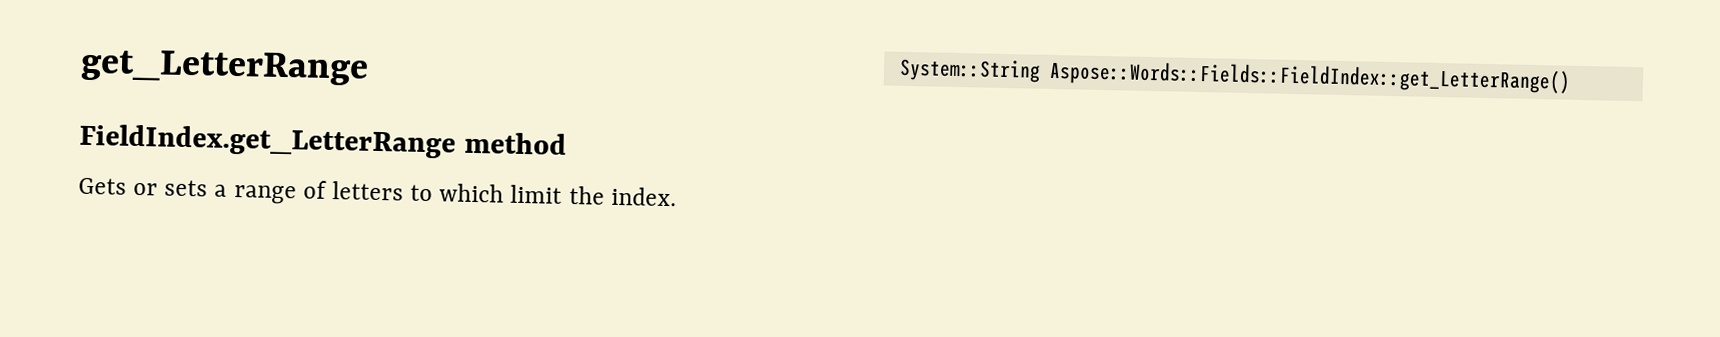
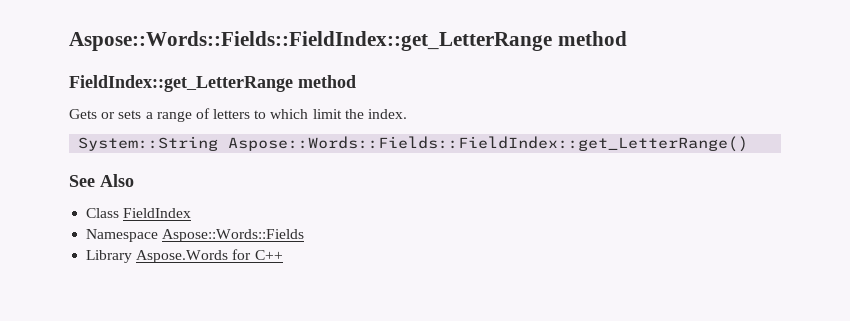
[80,48,369,86] [79,123,456,159] get_LetterRange // FieldIndex.get_LetterRange -> [69,31,627,51] [69,75,293,92] Aspose::Words::Fields::FieldIndex::get_LetterRange method // FieldIndex::get_LetterRange
(1571, 76) none -> [69,174,134,187] [86,208,192,218] [86,229,305,242] [86,249,283,263] // See Also // Class FieldIndex // Namespace Aspose::Words::Fields // Library Aspose.Words for C++

